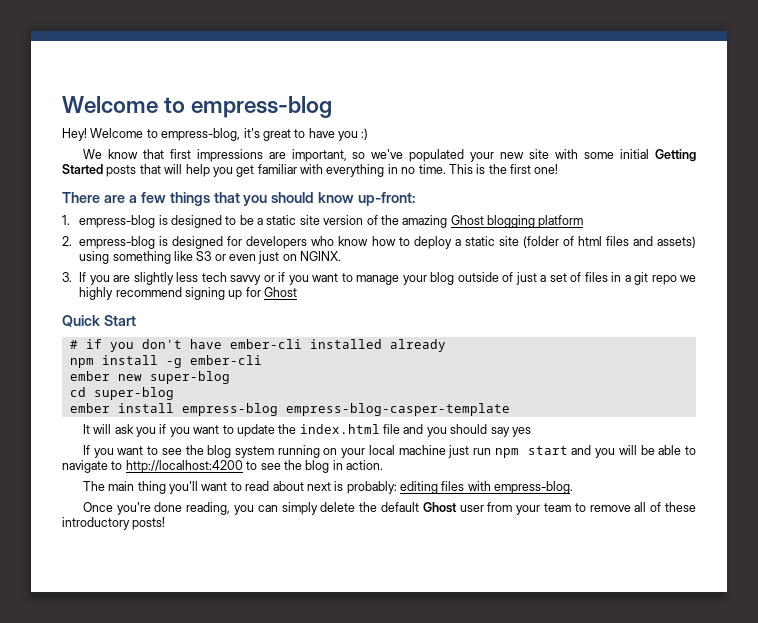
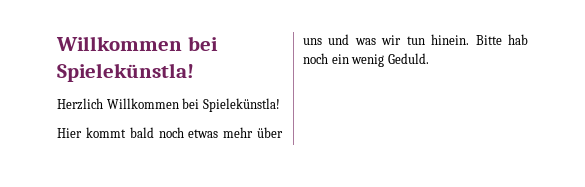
[62,96,333,118] [62,128,369,141] [82,149,696,162] [62,164,559,177] [62,192,416,206] [62,215,584,228] [62,236,696,249] [79,251,342,264] [62,272,697,285] [79,287,298,300] [62,315,136,327] [69,339,446,352] [69,355,262,368] [69,371,230,384] [69,387,174,400] [69,403,510,416] [82,424,531,437] [82,445,697,458] [62,460,383,473] [82,481,574,494] [82,502,696,515] [62,517,166,530] Welcome to empress-blog // Hey! Welcome to empress-blog, it's great to have you :) // We know that first impressions are important, so we've populated your new site with some initial Getting Started posts that will help you get familiar with everything in no time. This is the first one! // There are a few things that you should know up-front: // 1. empress-blog is designed to be a static site version of the amazing Ghost blogging platform // 2. empress-blog is designed for developers who know how to deploy a static site (folder of html files and assets) using something like S3 or even just on NGINX. // 3. If you are slightly less tech savvy or if you want to manage your blog outside of just a set of files in a git repo we highly recommend signing up for Ghost // Quick Start // # if you don't have ember-cli installed already // npm install -g ember-cli // ember new super-blog // cd super-blog // ember install empress-blog empress-blog-casper-template // It will ask you if you want to update the index.html file and you should say yes // If you want to see the blog system running on your local machine just run npm start and you will be able to navigate to http://localhost:4200 to see the blog in action. // The main thing you'll want to read about next is probably: editing files with empress-blog. // Once you're done reading, you can simply delete the default Ghost user from your team to remove all of these introductory posts! -> [56,36,218,51] [57,63,194,82] [57,98,280,112] [57,127,283,138] [303,34,528,45] [303,53,429,67] Willkommen bei Spielekünstla! // Herzlich Willkommen bei Spielekünstla! // Hier kommt bald noch etwas mehr über uns und was wir tun hinein. Bitte hab noch ein wenig Geduld.

